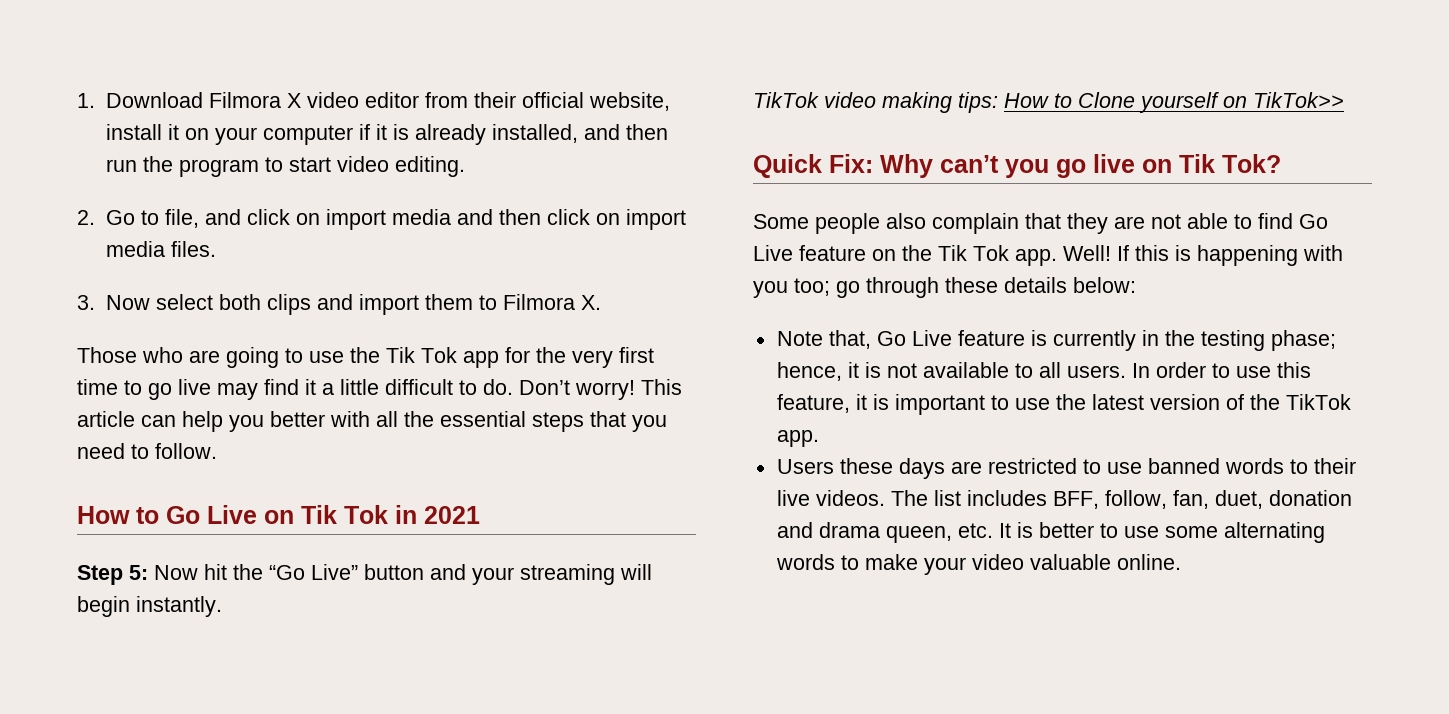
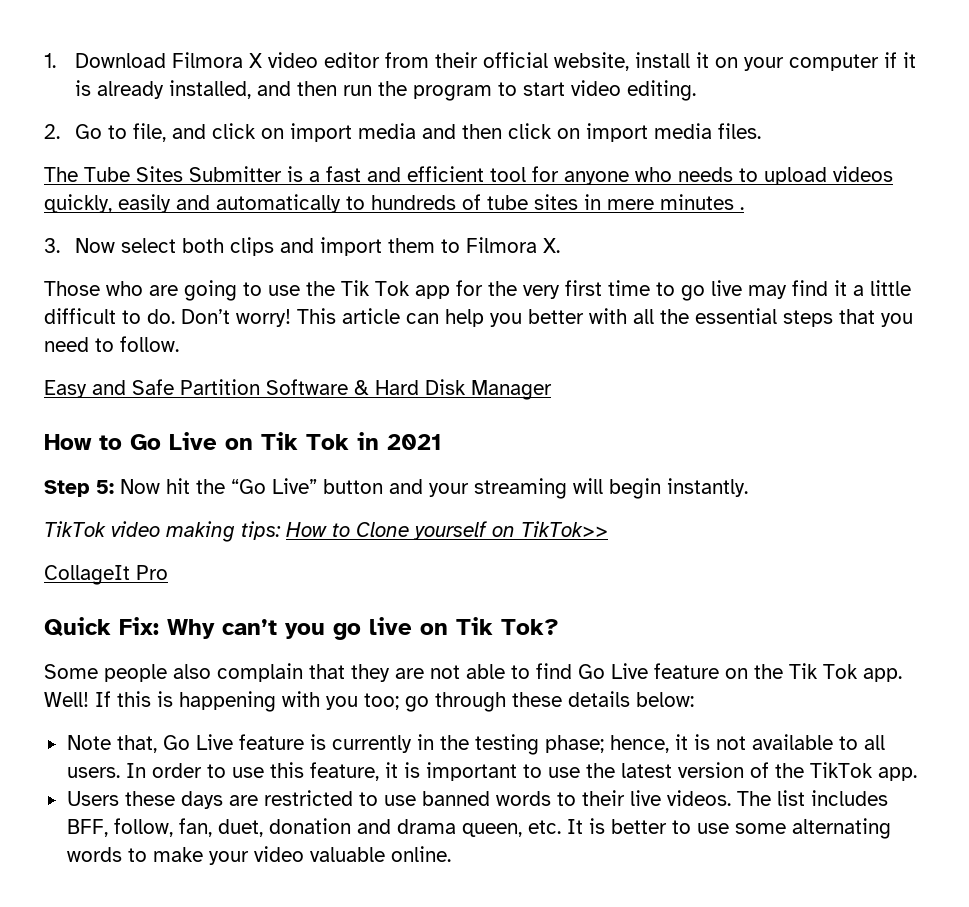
(216, 249) none -> [44,166,893,185] [44,194,744,213] // The Tube Sites Submitter is a fast and efficient tool for anyone who needs to upload videos quickly, easily and automatically to hundreds of tube sites in mere minutes .
(217, 451) none -> [44,379,552,400] // Easy and Safe Partition Software & Hard Disk Manager
(1344, 100) none -> [44,565,168,585] // CollageIt Pro

